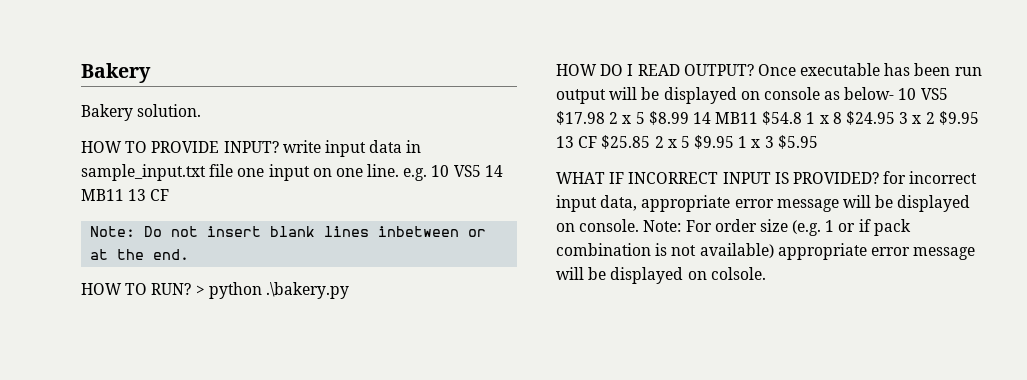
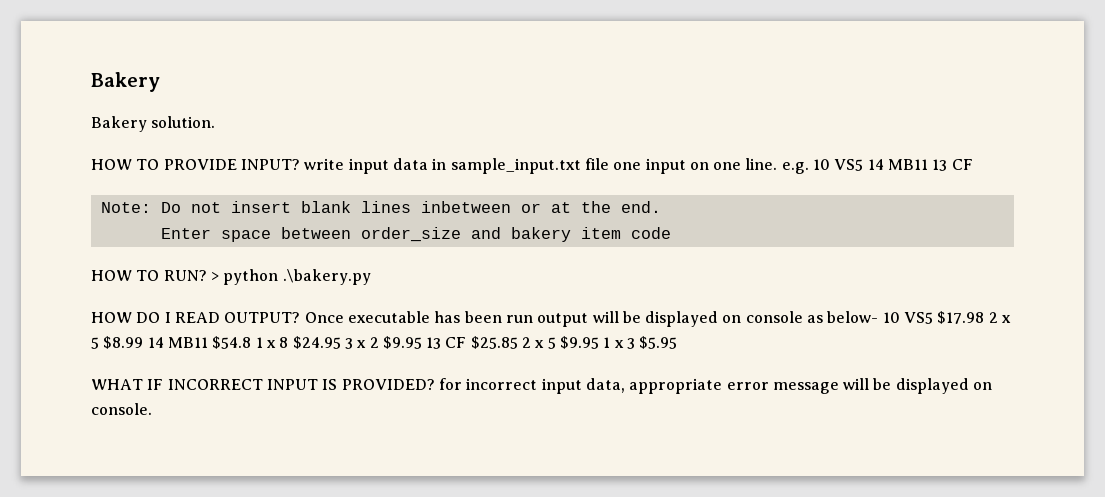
(190, 254) none -> [160,227,671,242] // Enter space between order_size and bakery item code
[643,219,911,236] [556,243,976,260] [556,267,766,284] Note: For order size (e.g. 1 or if pack combination is not available) appropriate error message will be displayed on colsole. -> (152, 409) none

